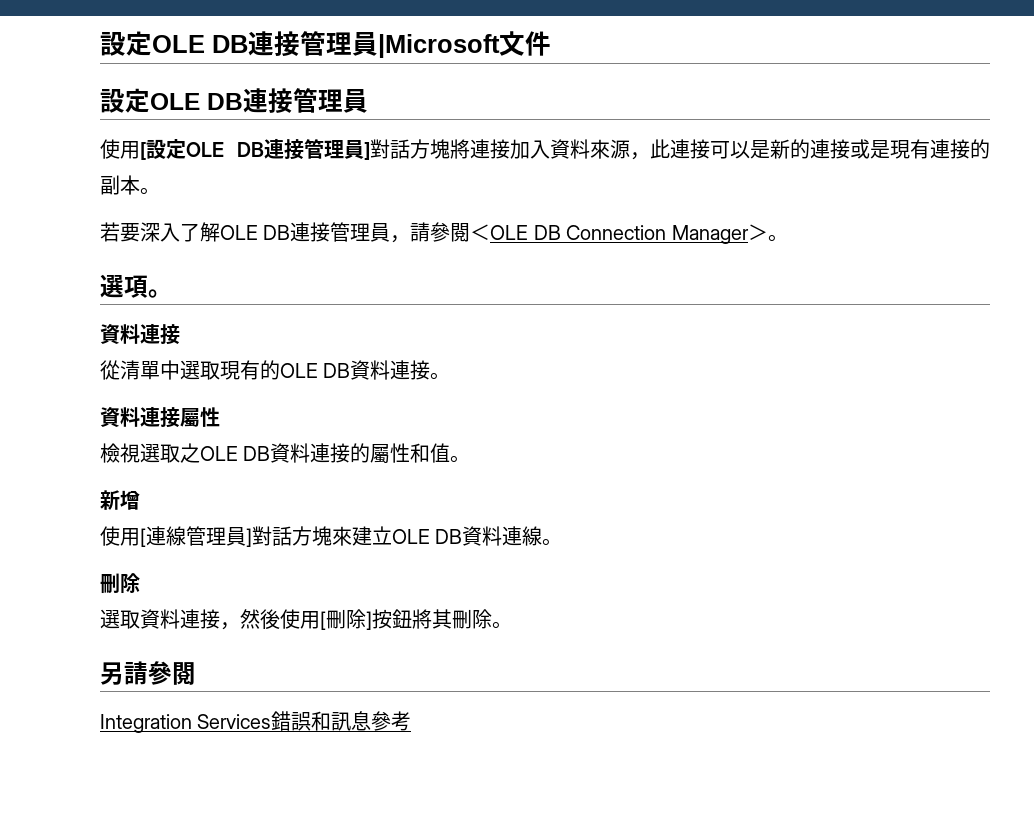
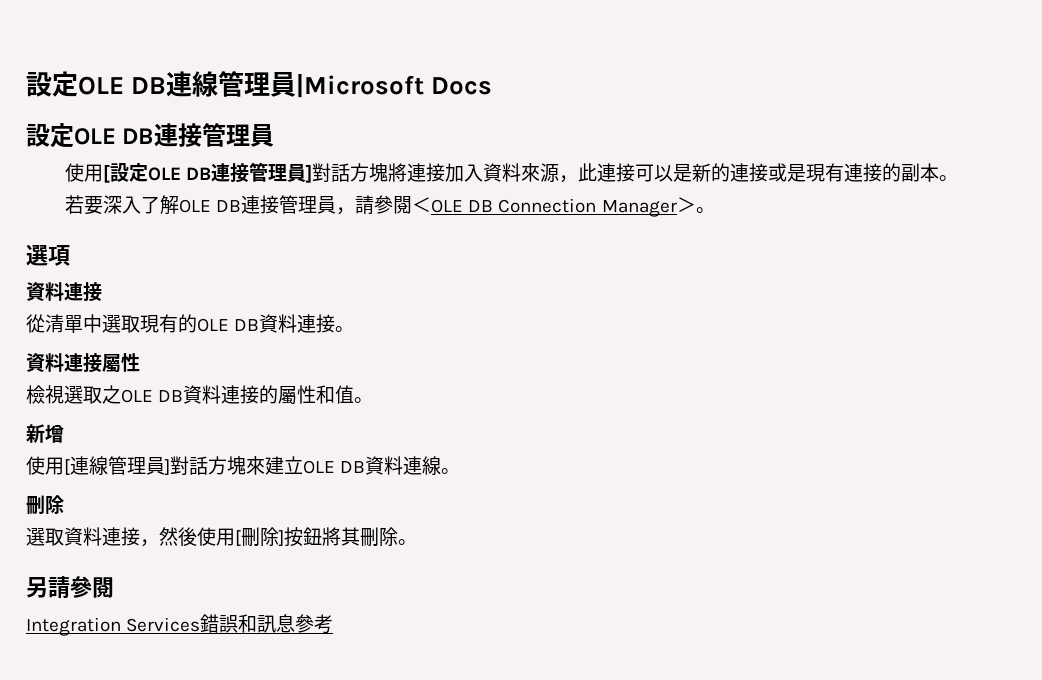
[100,31,300,57] 設定OLE DB連接 -> [26,71,219,97] 設定OLE DB連線
[499,31,551,56] 文件 -> [431,77,493,95] Docs
[148,289,172,298] 。 -> (70, 255) none

